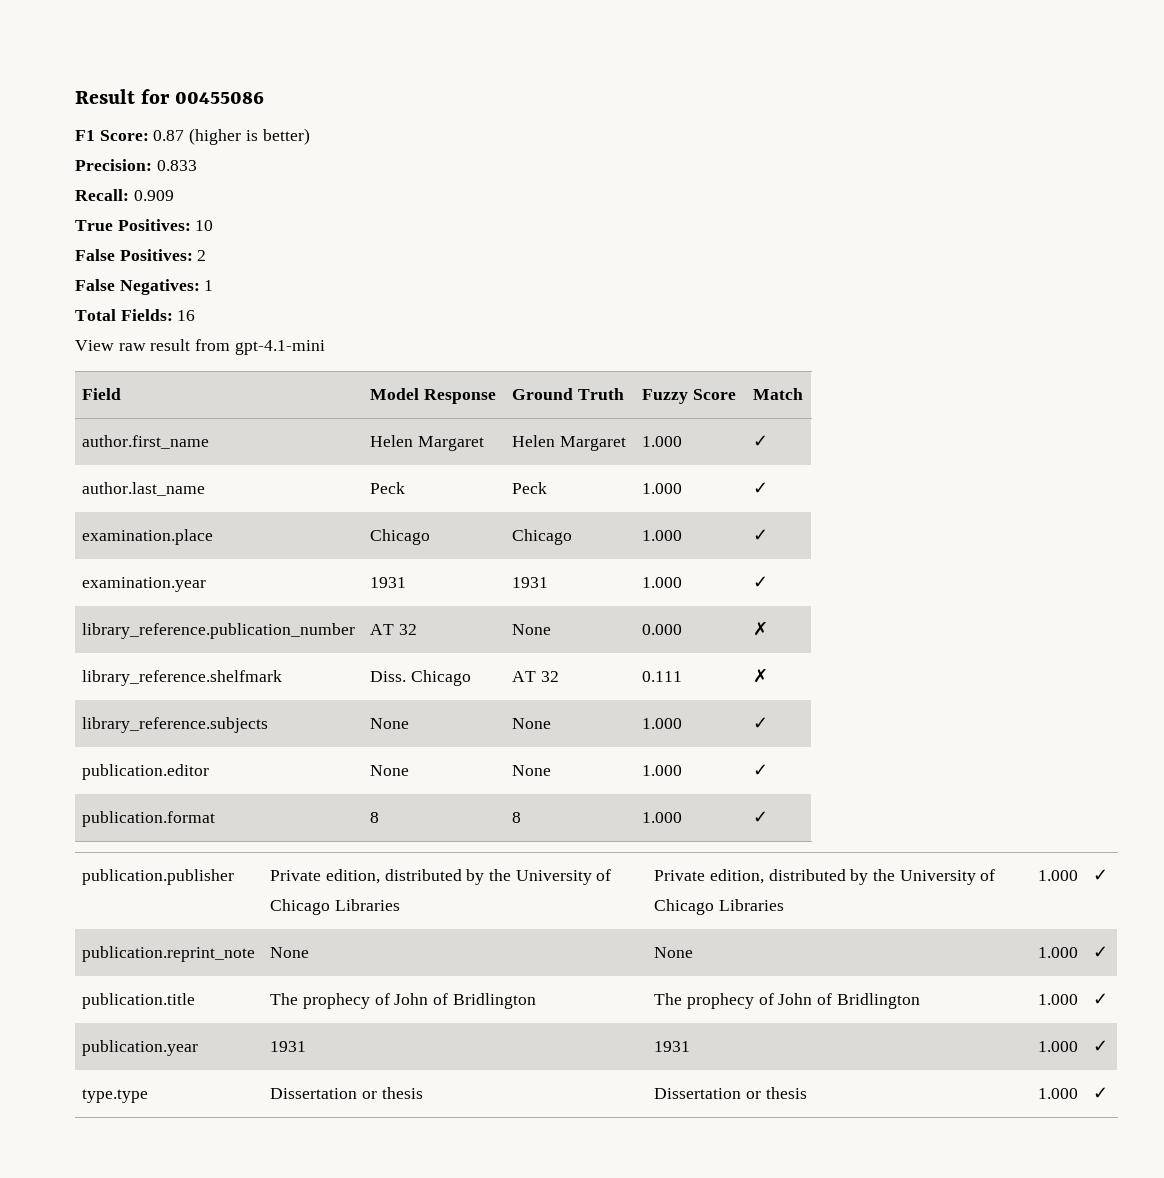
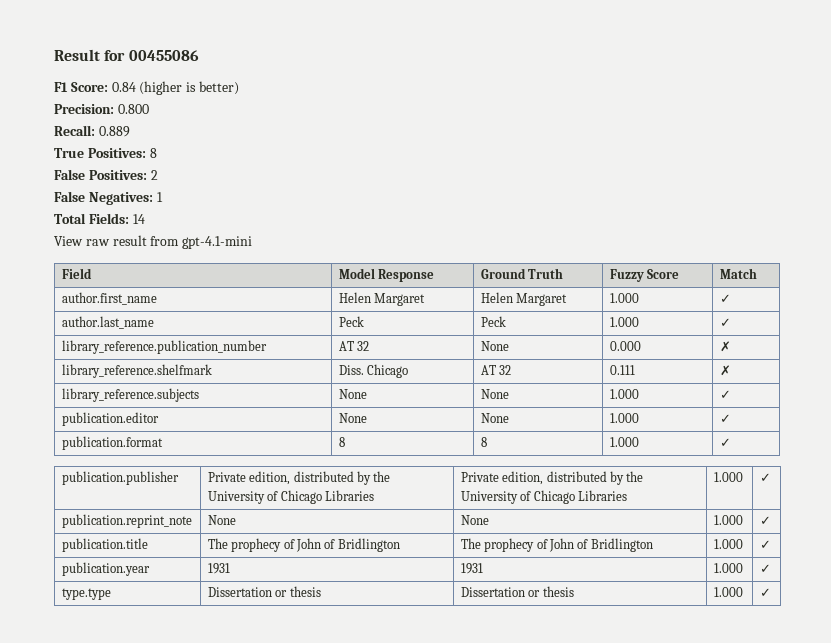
[153,130,185,141] 0.87 -> [111,82,136,92] 0.84
[156,160,197,171] 0.833 -> [117,104,149,114] 0.800
[133,190,174,201] 0.909 -> [98,126,130,137] 0.889
[195,220,214,231] 10 -> [149,148,157,158] 8
[177,310,196,321] 16 -> [132,214,145,224] 14
[82,529,214,545] [370,529,431,545] [512,529,573,545] [642,530,683,541] [753,529,769,541] [82,577,207,592] [370,577,407,588] [512,577,549,588] [642,577,683,588] [753,576,769,588] // examination.place | Chicago | Chicago | 1.000 | ✓ // examination.year | 1931 | 1931 | 1.000 | ✓ -> (731, 322) none

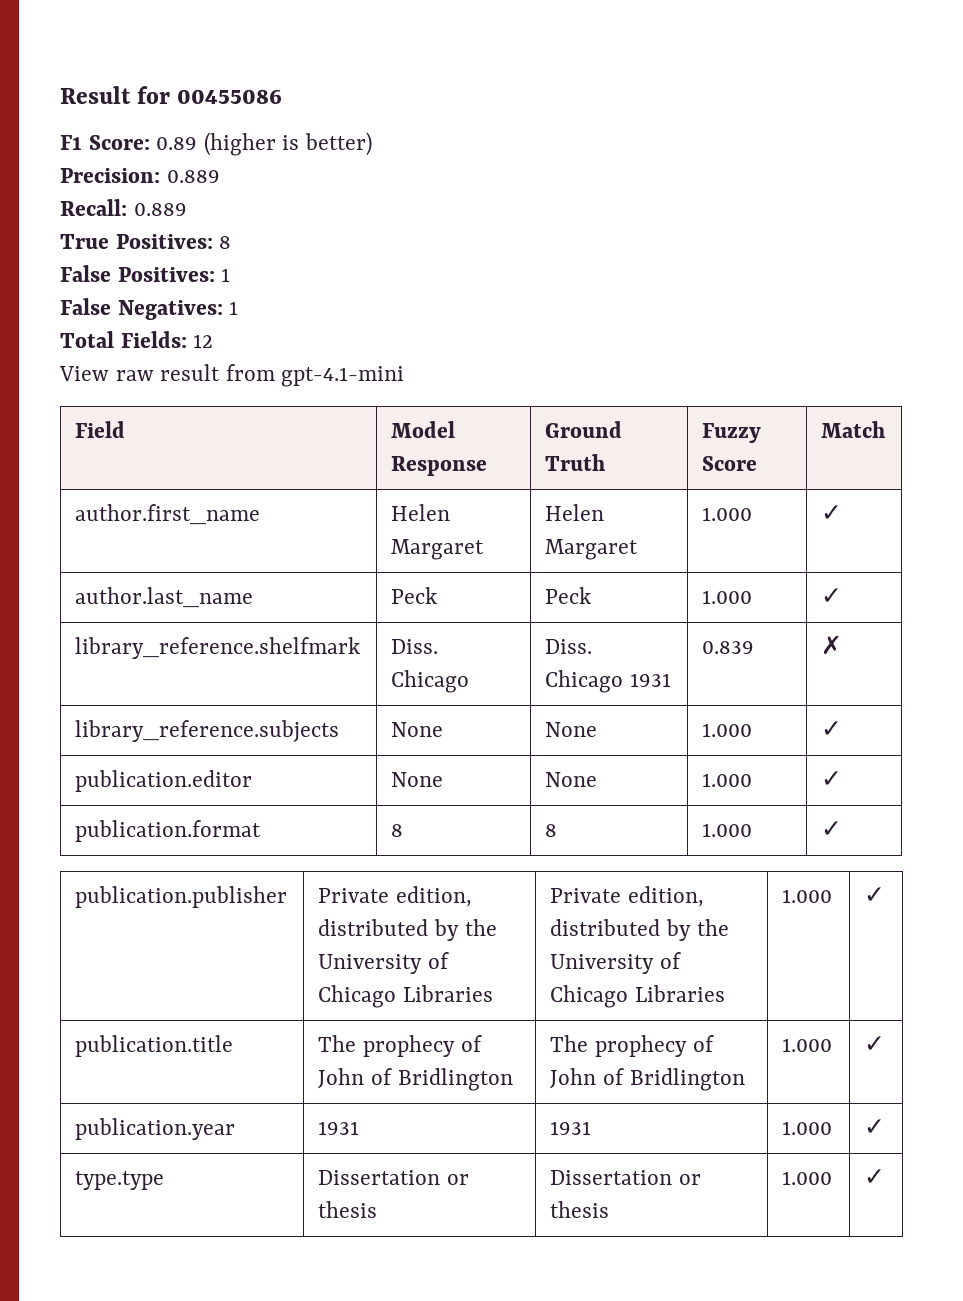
[111,82,136,92] 0.84 -> [156,137,198,150] 0.89
[117,104,149,114] 0.800 -> [166,170,220,183] 0.889
[150,170,158,180] 2 -> [221,268,231,282] 1
[132,214,145,224] 14 -> [193,334,214,348] 12
[61,340,267,354] [338,341,370,351] [480,341,509,351] [609,341,641,351] [719,341,731,352] // library_reference.publication_number | AT 32 | None | 0.000 | ✗ -> (843, 596) none
[480,365,512,375] [609,365,635,375] AT 32 | 0.111 -> [545,639,593,654] [545,670,672,693] [702,641,755,654] Diss. Chicago 1931 | 0.839
[61,514,192,528] [207,515,236,525] [460,515,489,525] [713,515,743,525] [759,516,771,525] // publication.reprint_note | None | None | 1.000 | ✓ -> (886, 895) none

